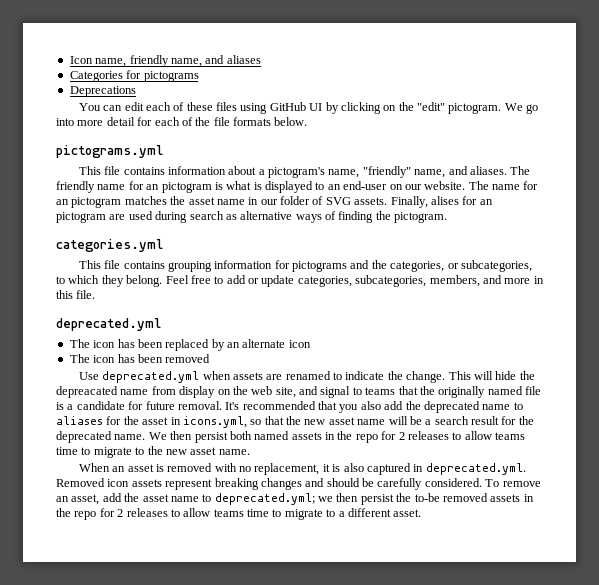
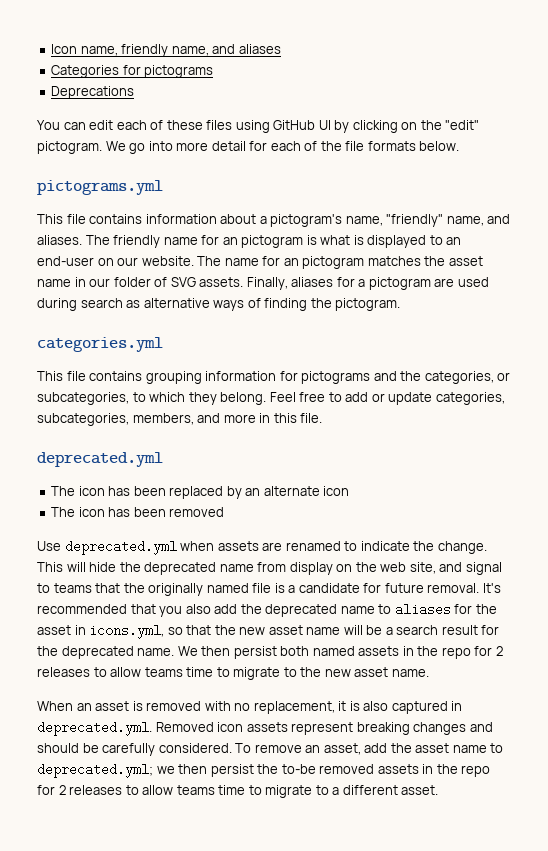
[430,196,493,205] alises for an -> [291,277,366,287] aliases for a
[56,386,118,398] depreacated -> [144,562,217,575] deprecated

